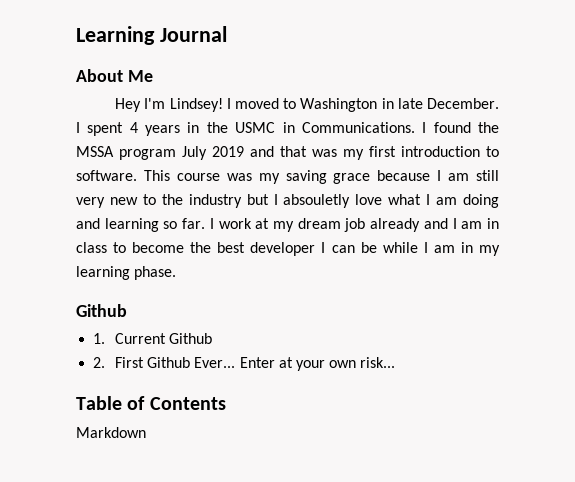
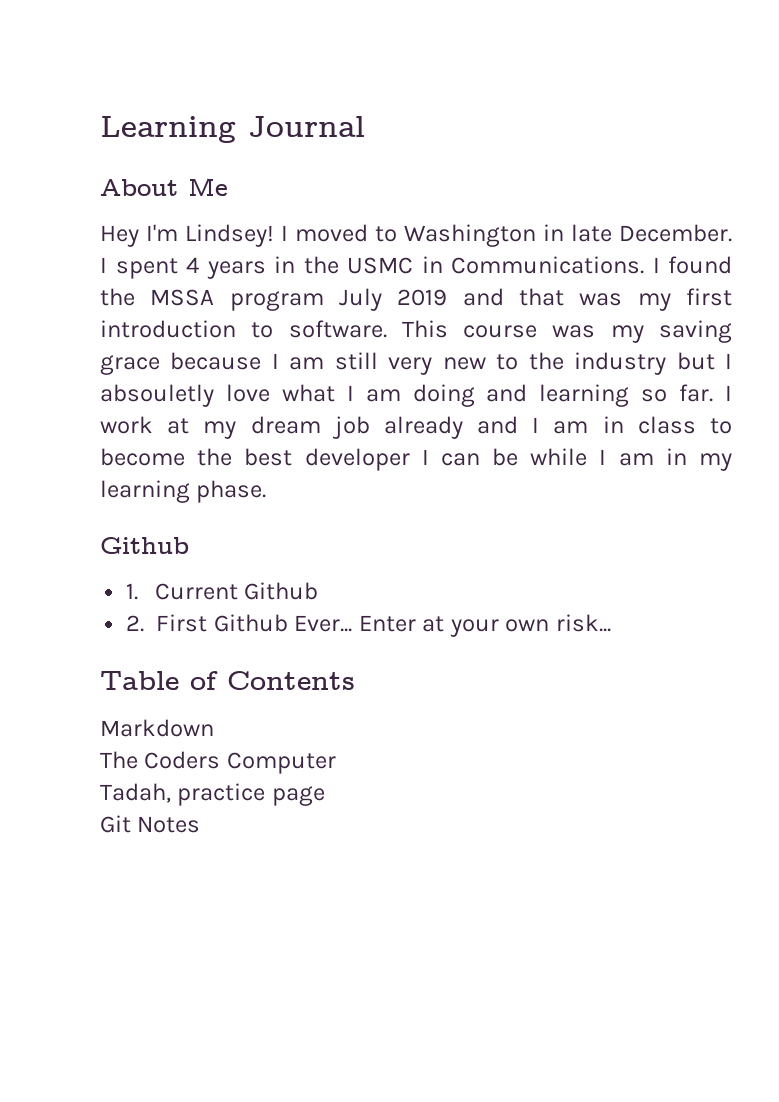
(146, 432) none -> [100,751,336,774] [100,783,325,806] [100,815,201,833] // The Coders Computer // Tadah, practice page // Git Notes

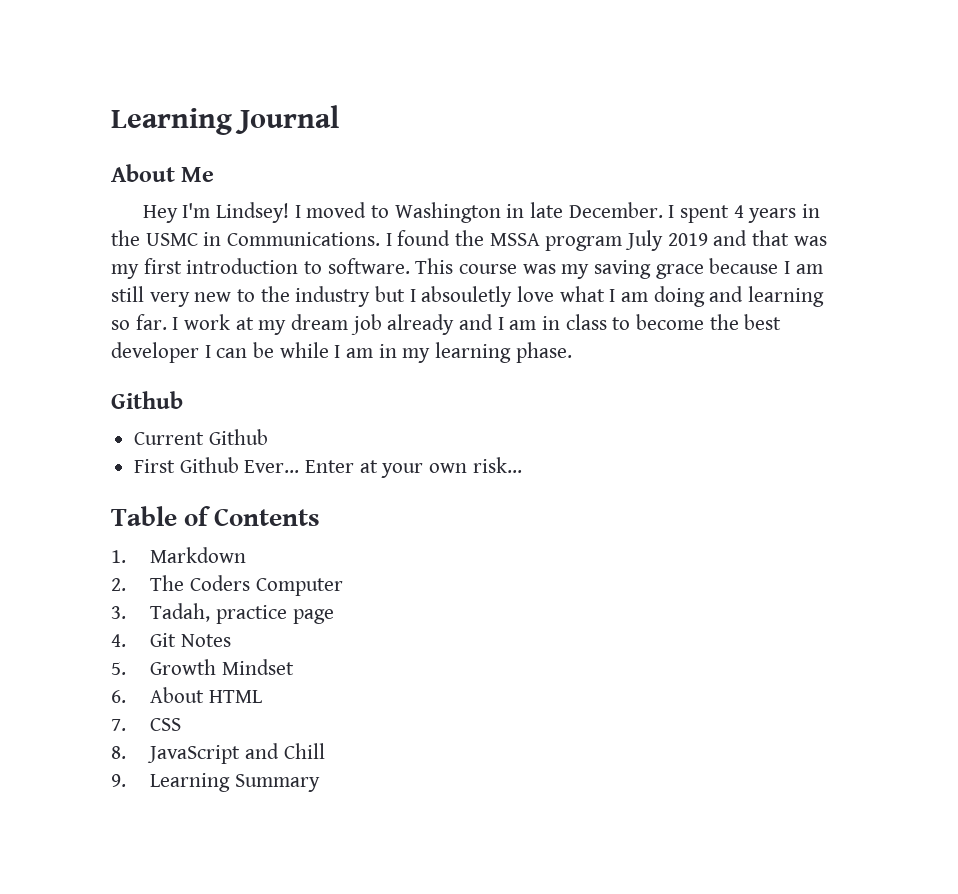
[126,583,139,600] 1. -> (183, 400) none
[126,615,145,632] 2. -> (268, 437) none
(355, 680) none -> [111,550,126,563] 1.
(214, 728) none -> [111,578,126,591] 2.
(336, 763) none -> [111,606,126,619] 3.
(325, 796) none -> [111,634,126,647] 4.
(201, 824) none -> [111,659,294,675] [111,687,262,703] [111,718,182,731] [111,743,325,764] [111,773,320,792] // 5. Growth Mindset // 6. About HTML // 7. CSS // 8. JavaScript and Chill // 9. Learning Summary

